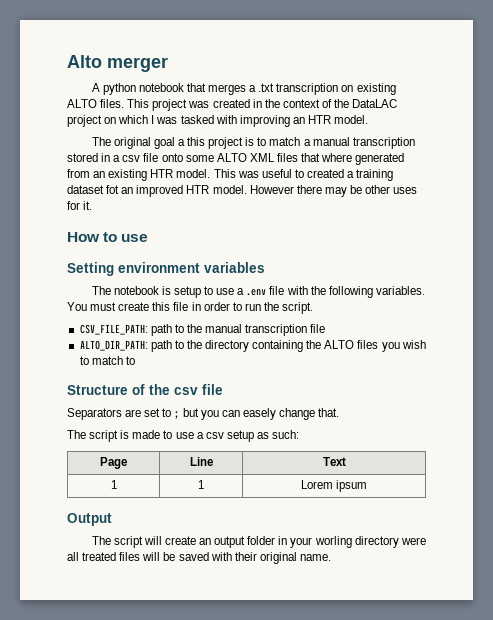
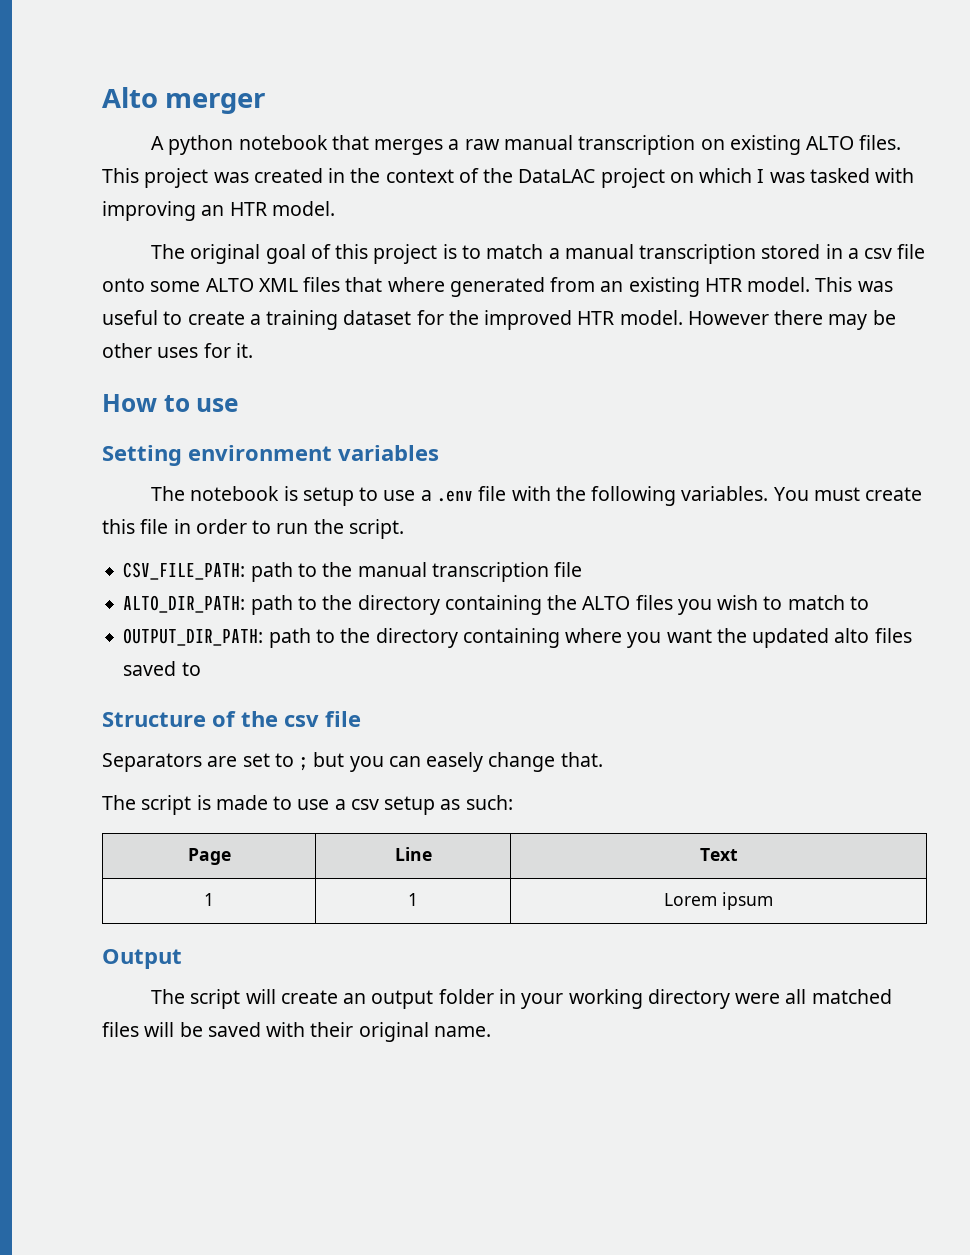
[258,83,275,92] .txt -> [464,135,574,150] raw manual
[177,139,185,146] a -> [310,244,331,259] of
[306,169,344,178] created -> [187,311,245,325] create
[106,185,134,194] fot an -> [416,310,479,325] for the
(135, 360) none -> [123,628,912,648] [123,661,201,676] // OUTPUT_DIR_PATH: path to the directory containing where you want the updated alto files saved to
[314,536,352,548] worling -> [568,989,643,1009] working
[82,552,117,561] treated -> [811,989,892,1004] matched

